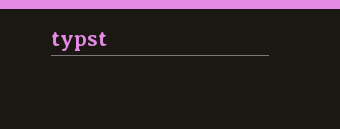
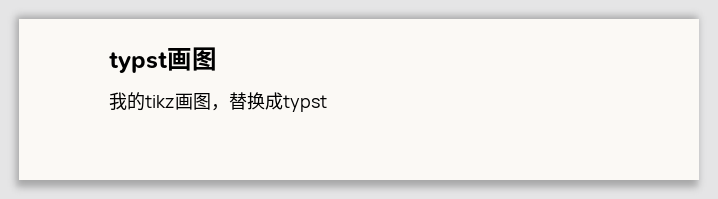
[51,32,107,51] typst -> [109,47,217,73] [109,92,327,112] typst画图 // 我的tikz画图，替换成typst

